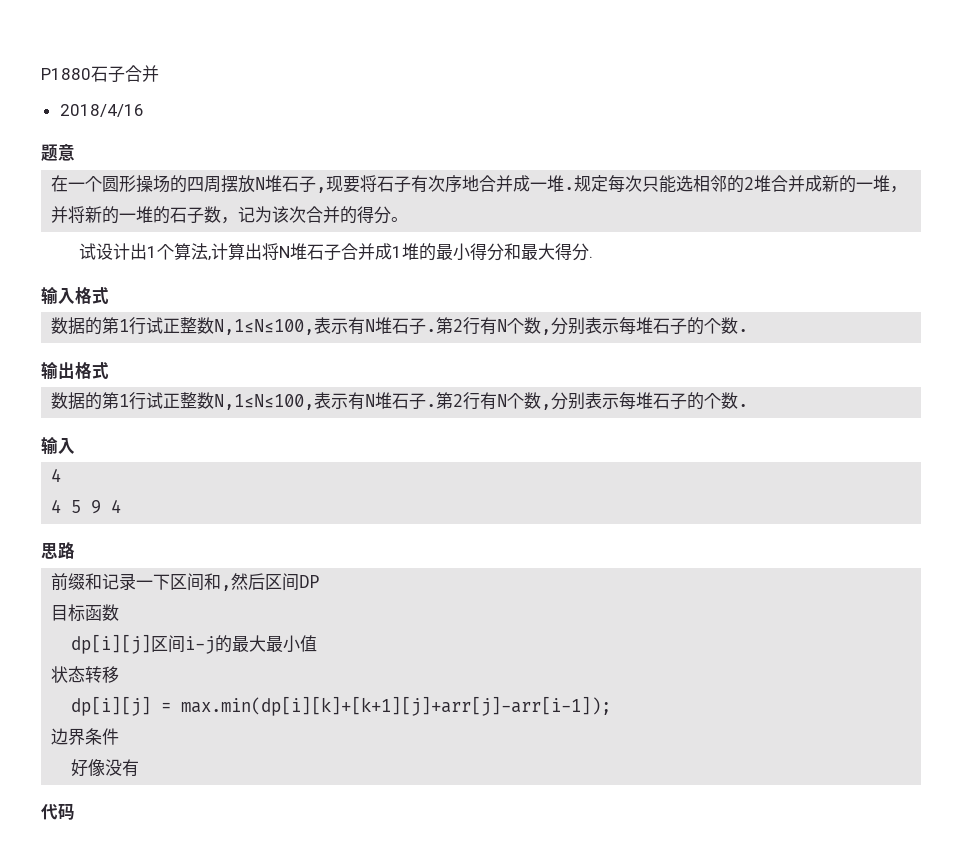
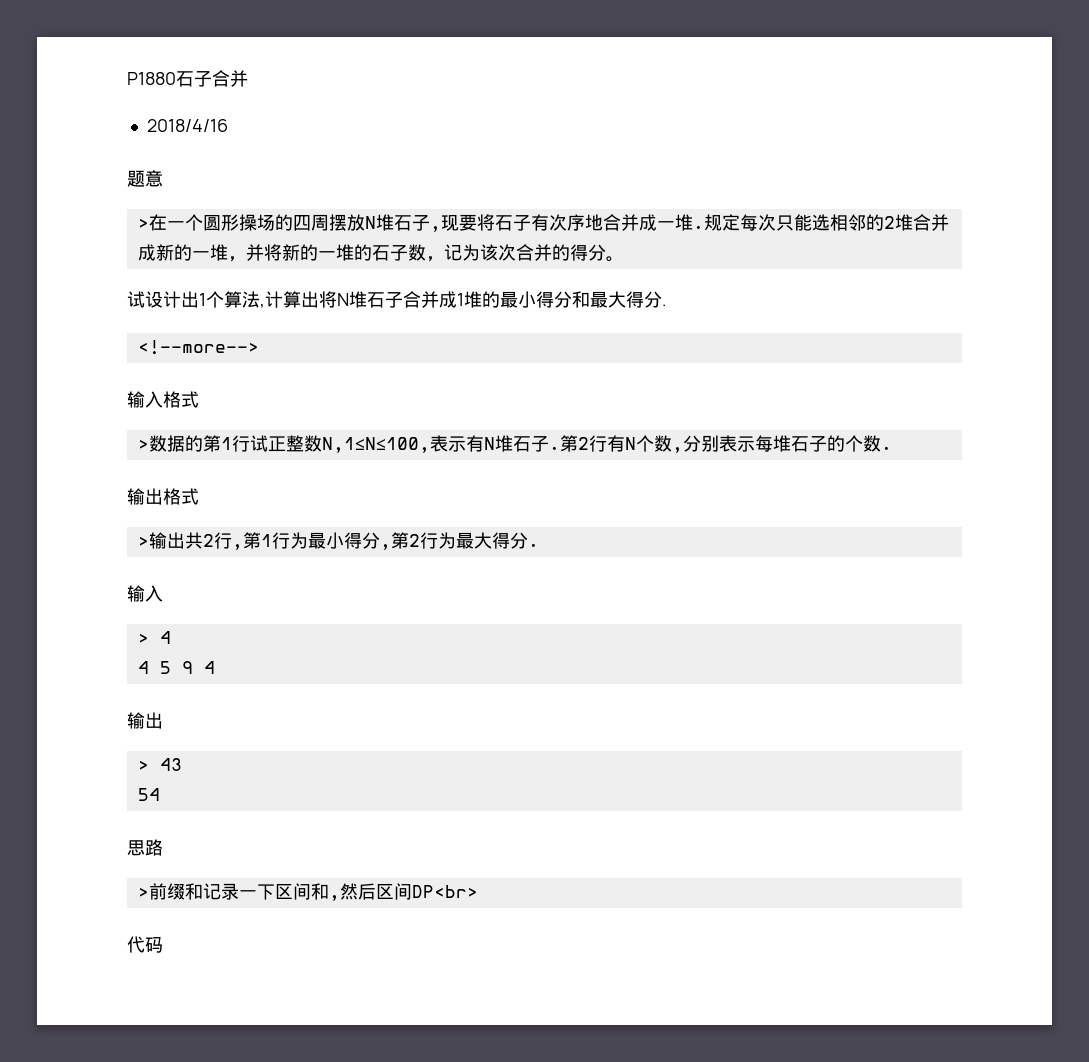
(75, 152) none -> [137,218,149,229] >
(593, 257) none -> [137,340,259,355] // <!--more-->
(109, 295) none -> [137,439,149,450] >
[51,392,739,410] 数据的第1行试正整数N,1≤N≤100,表示有N堆石子.第2行有N个数,分别表示每堆石子的个数 -> [137,532,528,550] >输出共2行,第1行为最小得分,第2行为最大得分
(75, 446) none -> [137,633,149,644] >
(122, 506) none -> [127,712,163,729] [137,758,182,771] [137,788,160,801] // 输出 // > 43 // 54
(75, 550) none -> [137,887,149,898] >
[299,575,320,588] [51,604,120,622] [71,634,318,654] [51,666,120,683] [71,696,612,716] [51,728,120,745] [71,759,140,777] DP // 目标函数 // dp[i][j]区间i-j的最大最小值 // 状态转移 // dp[i][j] = max.min(dp[i][k]+[k+1][j]+arr[j]-arr[i-1]); // 边界条件 // 好像没有 -> [411,885,478,898] DP<br>

